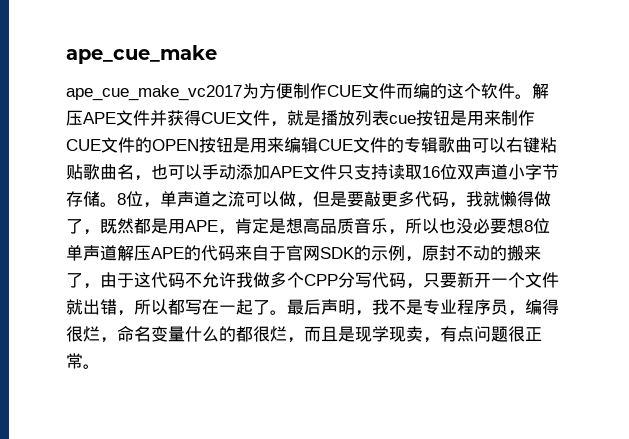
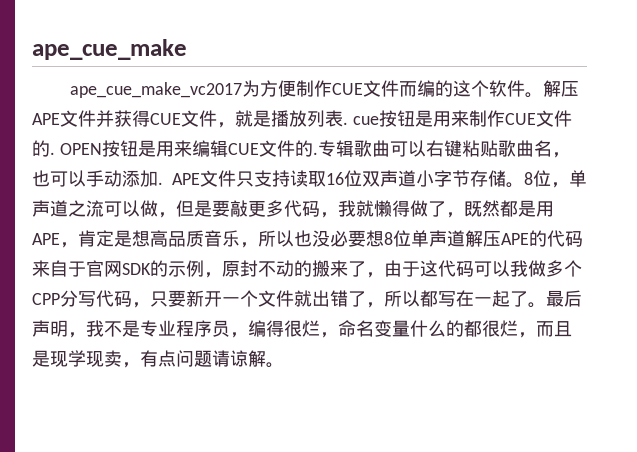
(389, 118) none -> [343,122,348,125] .
(152, 145) none -> [50,152,55,155] .
(404, 145) none -> [312,152,318,155] .
(270, 172) none -> [158,182,163,185] .
[185,272,236,288] 不允许 -> [474,260,510,277] 可以
(117, 307) none -> [348,291,366,307] 了
[508,326,542,342] [66,353,83,369] 很正常 -> [212,350,266,367] 请谅解

